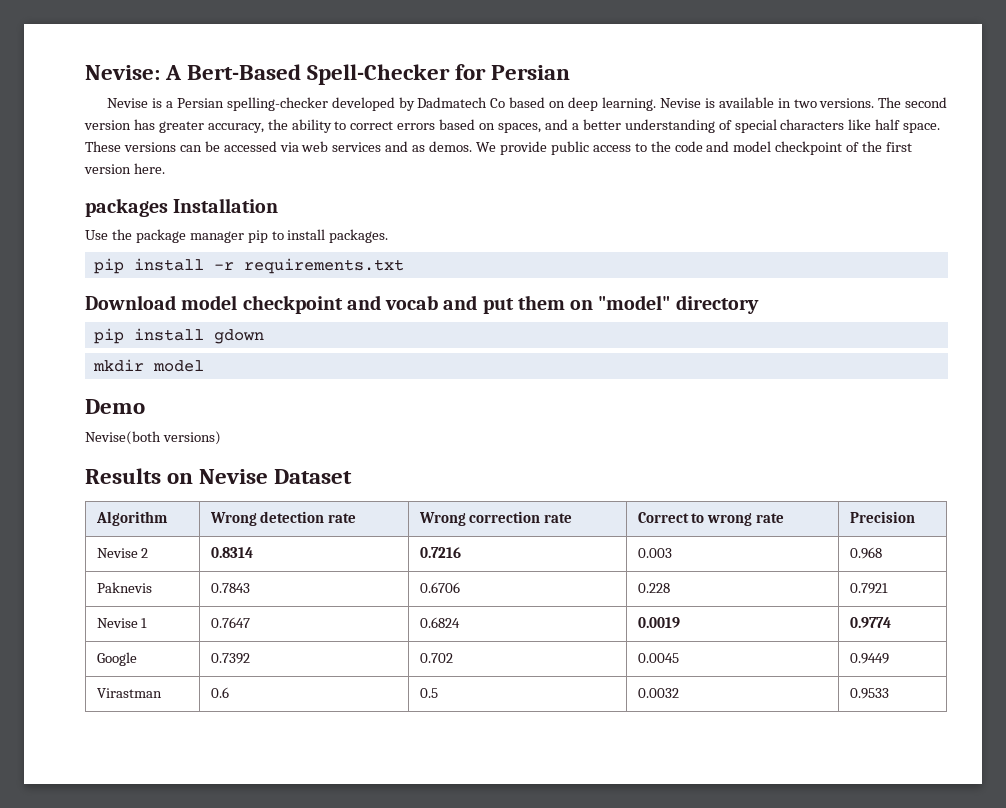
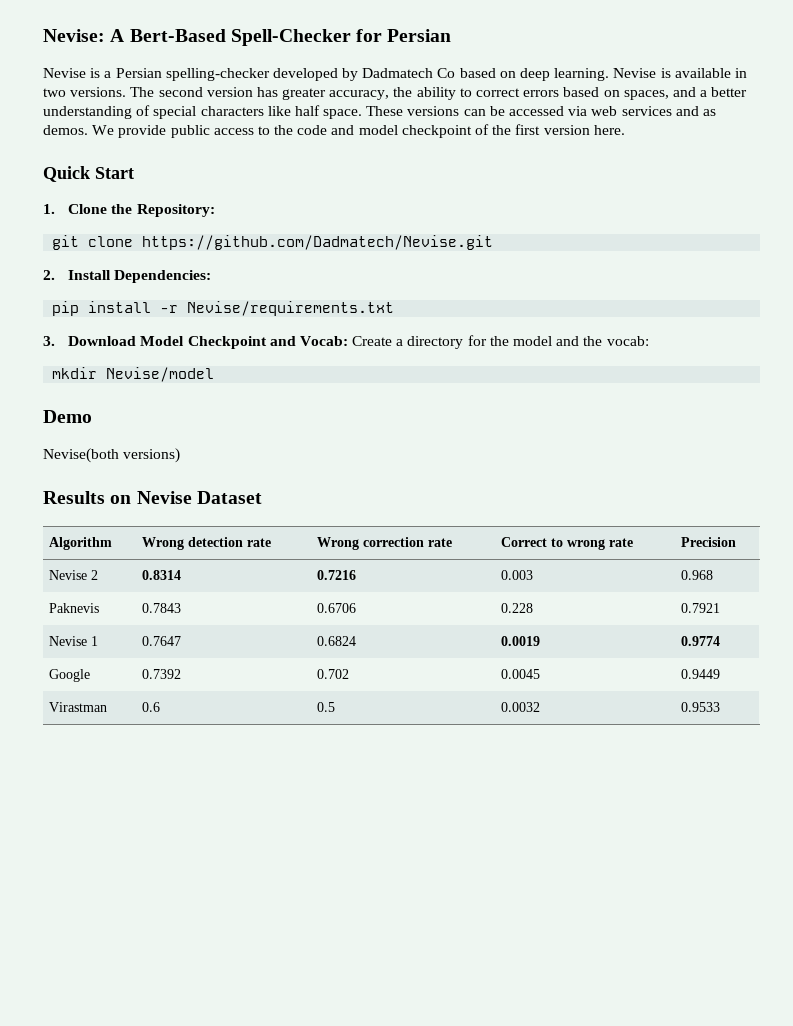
[85,198,279,217] [85,229,389,243] [93,258,404,274] [85,295,759,314] [93,328,264,344] packages Installation // Use the package manager pip to install packages. // pip install -r requirements.txt // Download model checkpoint and vocab and put them on "model" directory // pip install gdown -> [43,166,134,182] [43,204,215,217] [52,235,494,250] [43,270,212,283] [52,301,395,316] [43,335,649,349] Quick Start // 1. Clone the Repository: // git clone https://github.com/Dadmatech/Nevise.git // 2. Install Dependencies: // pip install -r Nevise/requirements.txt // 3. Download Model Checkpoint and Vocab: Create a directory for the model and the vocab:
[152,360,204,372] model -> [106,367,215,382] Nevise/model

